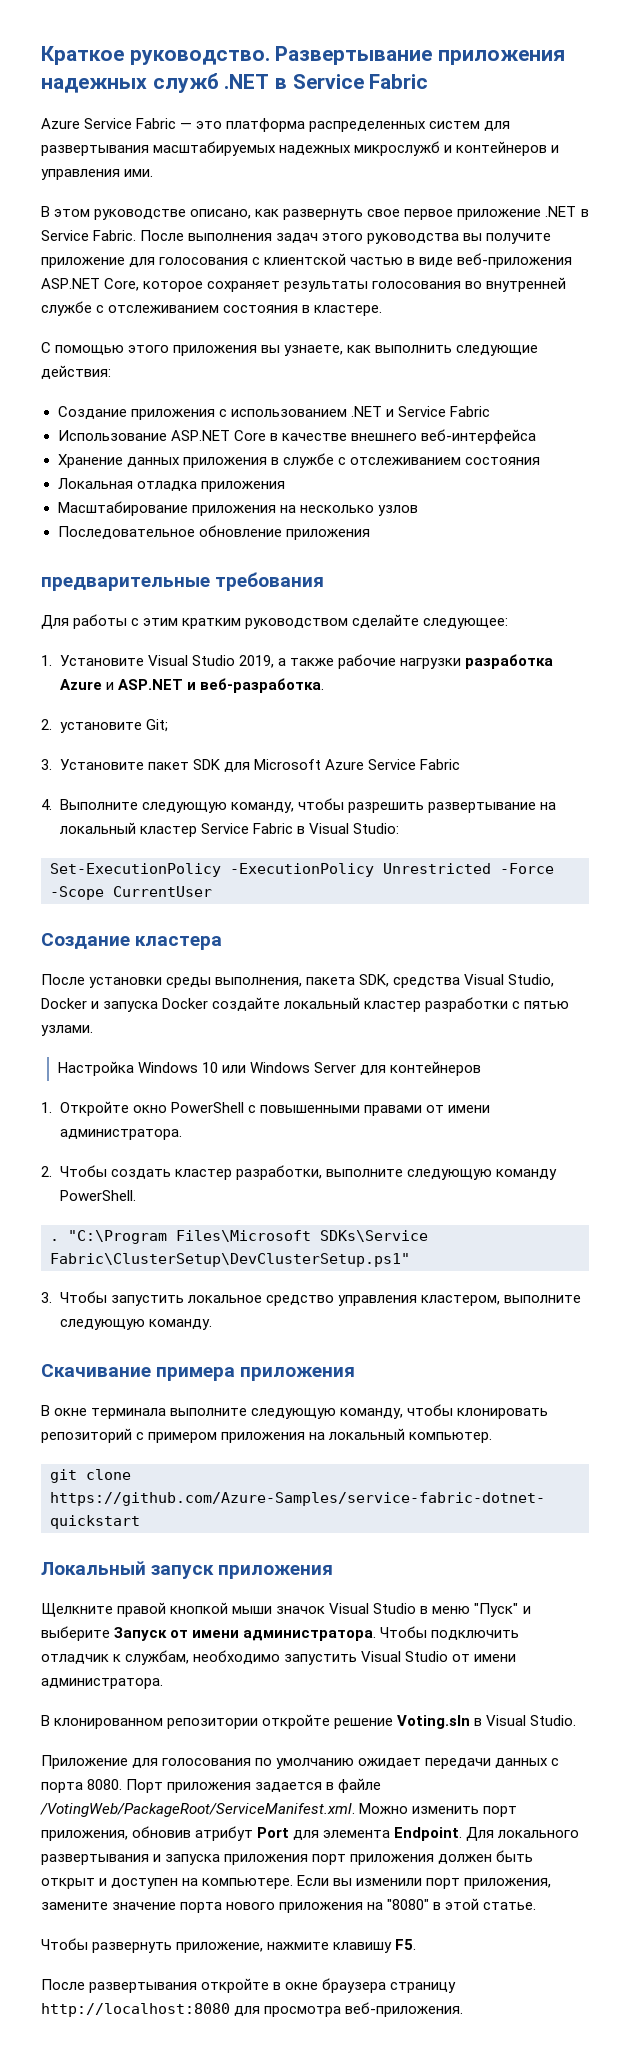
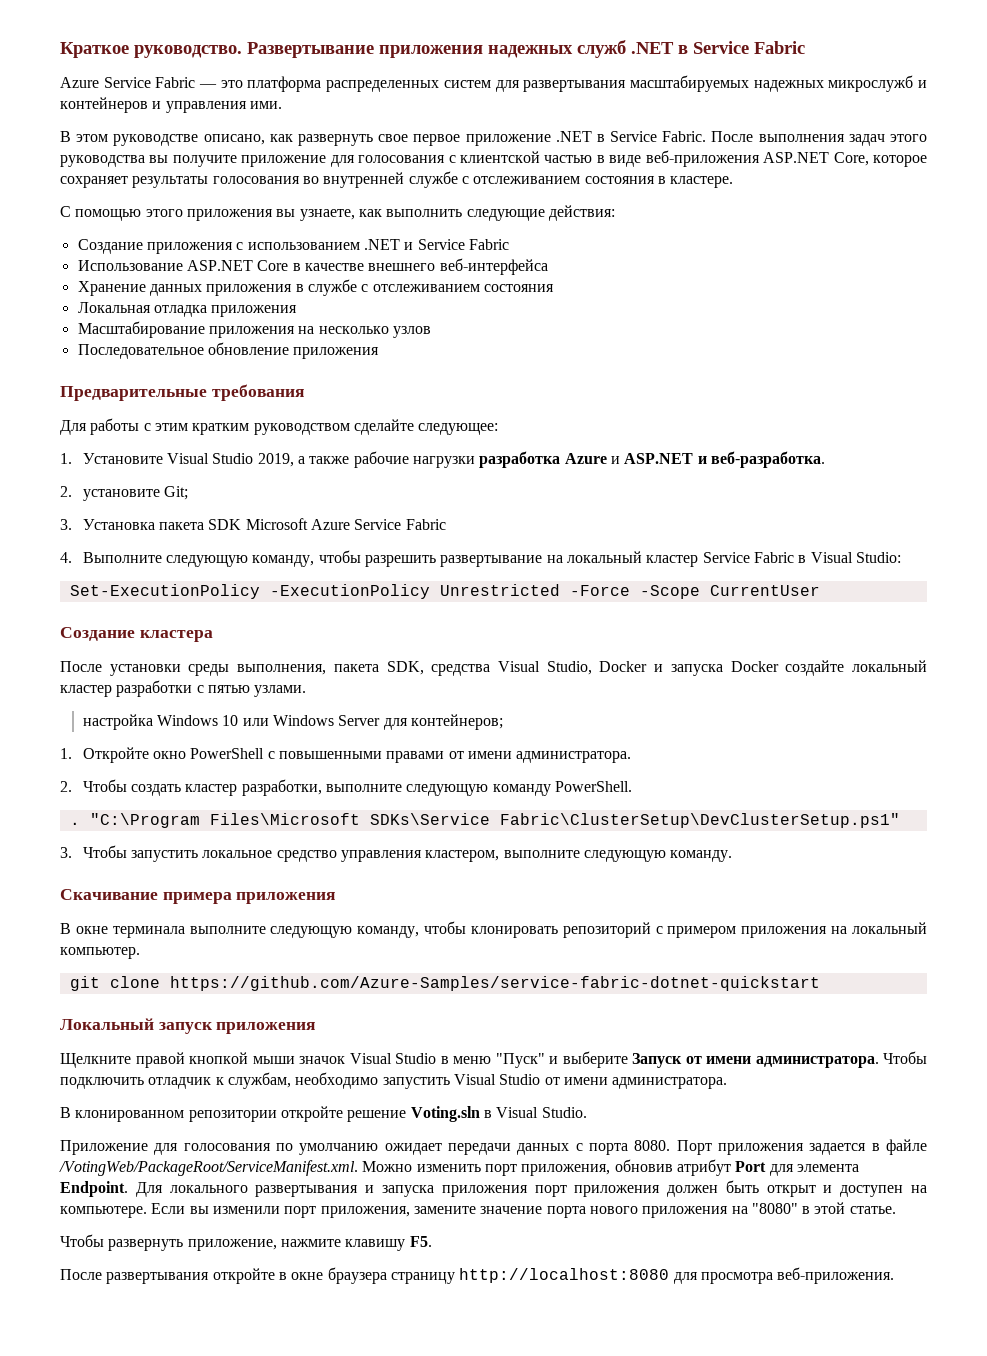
[41,577,210,591] предварительные -> [60,386,207,401] Предварительные
[59,759,250,772] Установите пакет SDK для -> [82,519,242,530] Установка пакета SDK
[57,1061,134,1076] Настройка -> [82,714,153,730] настройка
[390,1061,482,1076] контейнеров -> [410,714,503,730] контейнеров;

